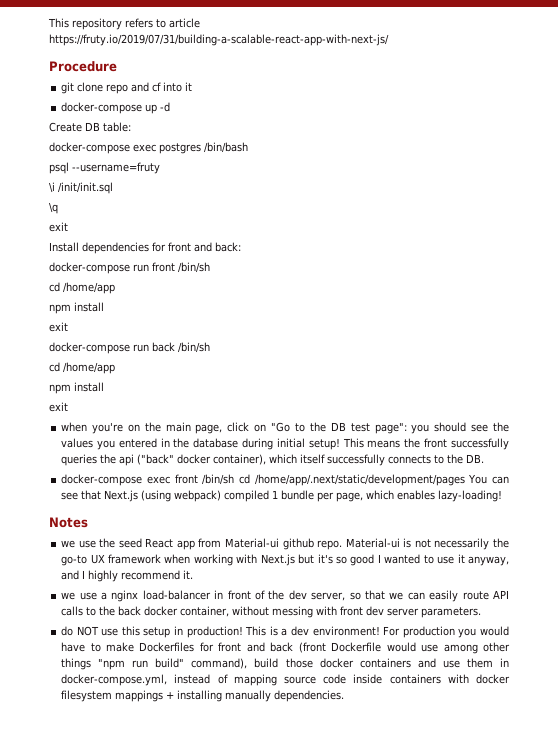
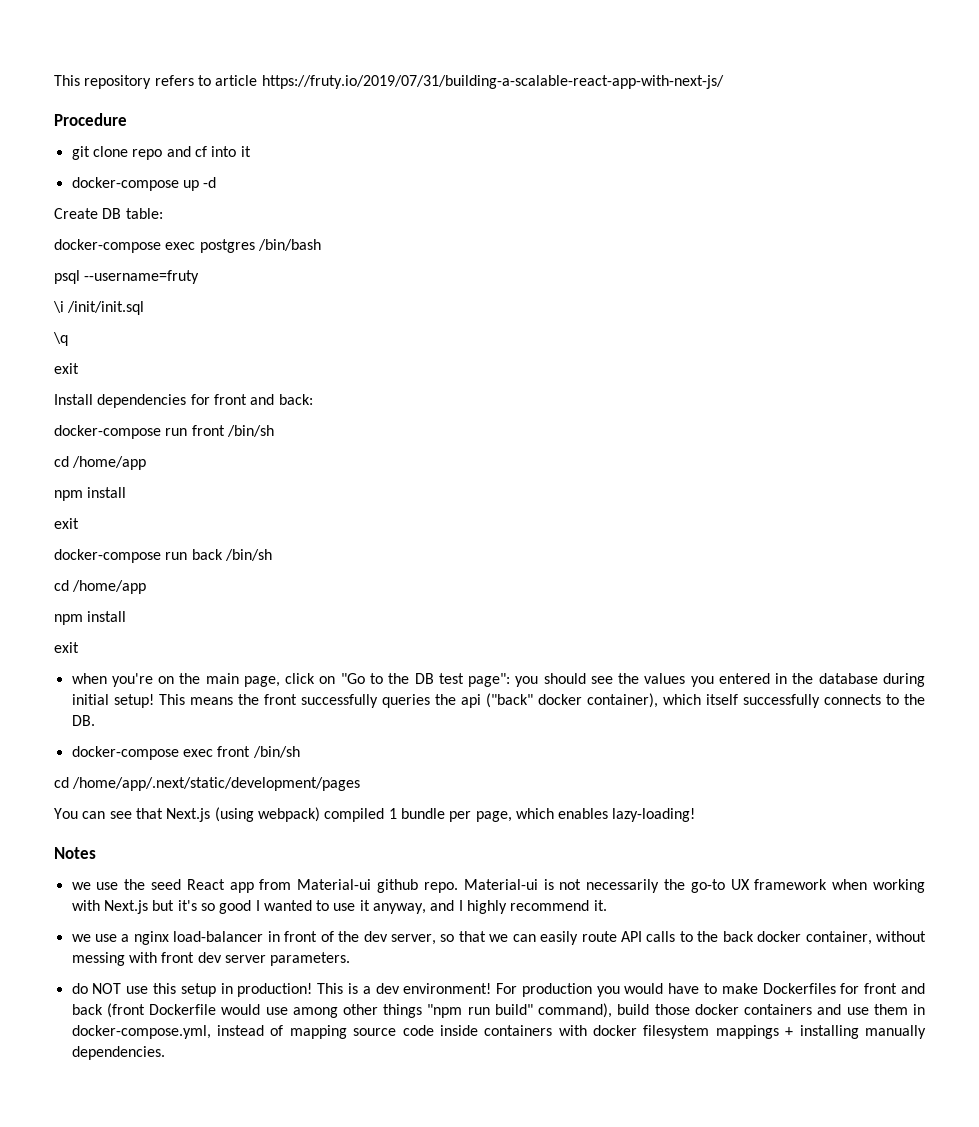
(235, 479) none -> (300, 752) //
(465, 480) none -> (361, 784) //

